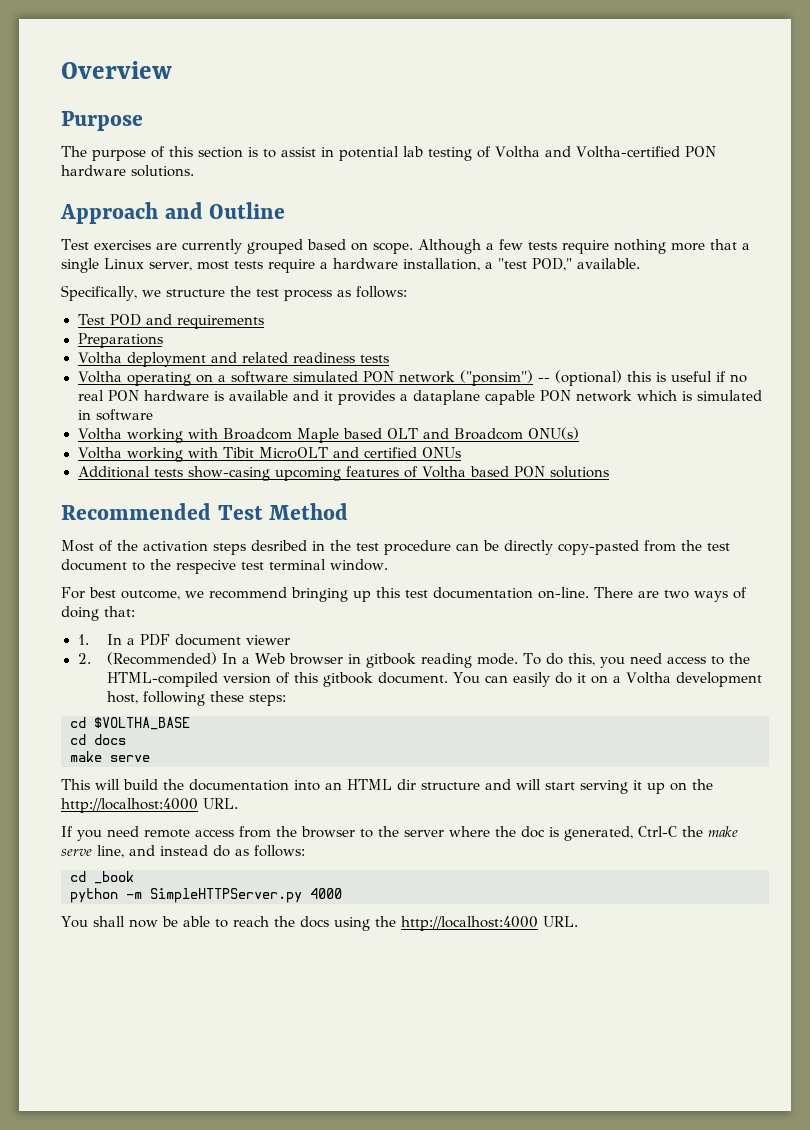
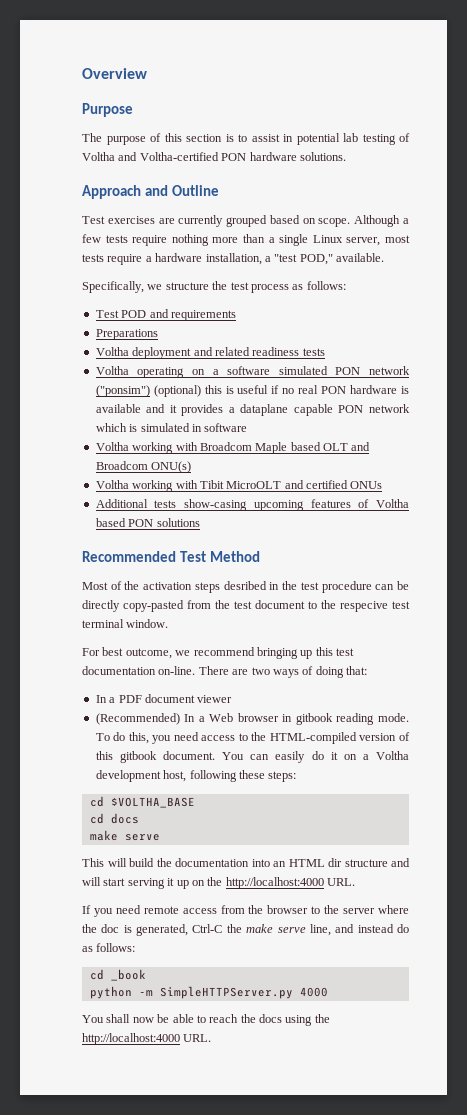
[709,239,737,250] that -> [243,234,265,243] than
[538,377,551,382] -- -> (150, 391) none
[77,634,89,645] 1. -> (367, 670) none
[77,653,91,664] 2. -> (233, 699) none

